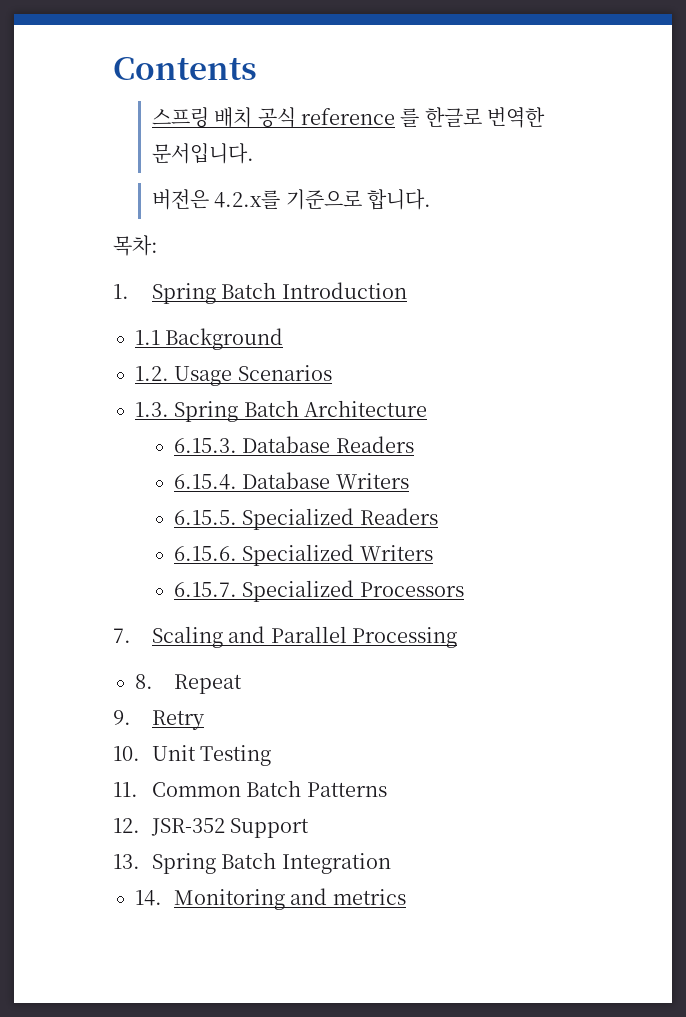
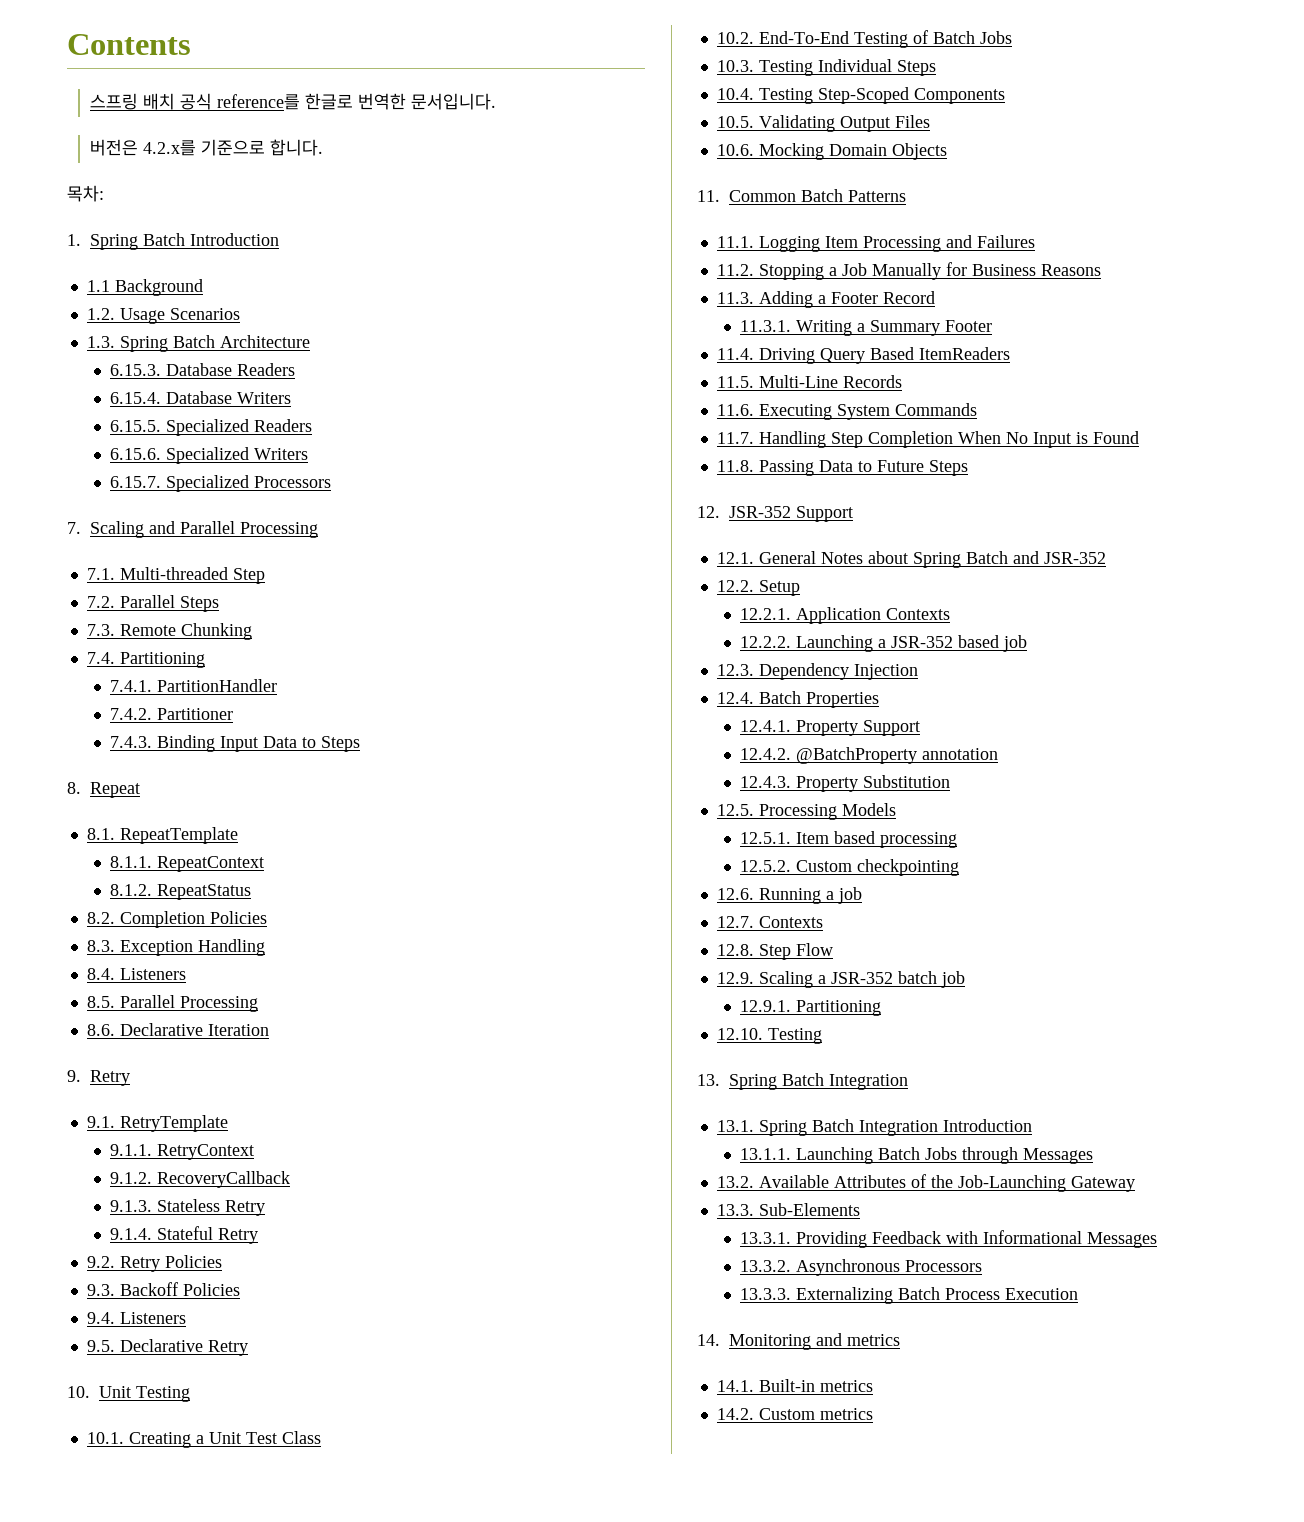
[300,108,420,127] reference 를 -> [217,94,301,110] reference를
[135,674,242,694] [113,710,205,730] [113,745,272,766] [113,780,387,797] [113,818,310,838] [113,852,391,874] [135,888,328,910] 8. Repeat // 9. Retry // 10. Unit Testing // 11. Common Batch Patterns // 12. JSR-352 Support // 13. Spring Batch Integration // 14. Monitoring and -> [86,567,265,584] [86,595,219,612] [86,623,252,640] [86,652,205,668] [110,679,278,692] [110,708,234,720] [110,735,361,752] [67,782,141,798] [86,827,238,844] [110,856,265,872] [110,884,252,900] [86,911,267,928] [86,939,265,956] [86,968,186,980] [86,995,258,1012] [86,1023,269,1036] [67,1070,131,1086] [86,1115,228,1132] [110,1144,255,1160] [110,1171,291,1188] [110,1199,266,1216] [110,1226,259,1244] [86,1255,222,1272] [86,1282,240,1296] [86,1312,186,1324] [86,1339,248,1356] [67,1386,190,1402] [86,1431,321,1448] [716,30,1012,48] [716,59,936,76] [716,87,1005,104] [716,115,930,132] [716,143,947,160] [697,189,906,202] [716,235,1035,252] [716,262,1101,280] [716,291,935,308] [740,320,993,336] [716,347,1010,364] [716,375,902,388] [716,403,977,420] [716,431,1139,448] [716,460,968,476] [697,506,853,522] [716,551,1106,568] [716,580,800,596] [740,607,951,624] [740,635,1028,652] [716,663,918,680] [716,691,879,708] [740,720,921,736] [740,747,999,764] [740,775,951,792] [716,803,896,820] [740,831,958,848] [740,859,960,876] [716,887,862,904] [716,916,823,928] [716,943,833,960] [716,971,965,988] [740,1000,882,1016] [716,1028,822,1044] [697,1073,908,1090] [716,1119,1032,1136] [740,1147,1094,1164] [716,1174,1135,1192] [716,1203,860,1216] [740,1230,1158,1248] [740,1259,983,1276] [740,1287,1079,1304] [697,1333,900,1350] [716,1379,873,1392] [716,1408,815,1420] 7.1. Multi-threaded Step // 7.2. Parallel Steps // 7.3. Remote Chunking // 7.4. Partitioning // 7.4.1. PartitionHandler // 7.4.2. Partitioner // 7.4.3. Binding Input Data to Steps // 8. Repeat // 8.1. RepeatTemplate // 8.1.1. RepeatContext // 8.1.2. RepeatStatus // 8.2. Completion Policies // 8.3. Exception Handling // 8.4. Listeners // 8.5. Parallel Processing // 8.6. Declarative Iteration // 9. Retry // 9.1. RetryTemplate // 9.1.1. RetryContext // 9.1.2. RecoveryCallback // 9.1.3. Stateless Retry // 9.1.4. Stateful Retry // 9.2. Retry Policies // 9.3. Backoff Policies // 9.4. Listeners // 9.5. Declarative Retry // 10. Unit Testing // 10.1. Creating a Unit Test Class // 10.2. End-To-End Testing of Batch Jobs // 10.3. Testing Individual Steps // 10.4. Testing Step-Scoped Components // 10.5. Validating Output Files // 10.6. Mocking Domain Objects // 11. Common Batch Patterns // 11.1. Logging Item Processing and Failures // 11.2. Stopping a Job Manually for Business Reasons // 11.3. Adding a Footer Record // 11.3.1. Writing a Summary Footer // 11.4. Driving Query Based ItemReaders // 11.5. Multi-Line Records // 11.6. Executing System Commands // 11.7. Handling Step Completion When No Input is Found // 11.8. Passing Data to Future Steps // 12. JSR-352 Support // 12.1. General Notes about Spring Batch and JSR-352 // 12.2. Setup // 12.2.1. Application Contexts // 12.2.2. Launching a JSR-352 based job // 12.3. Dependency Injection // 12.4. Batch Properties // 12.4.1. Property Support // 12.4.2. @BatchProperty annotation // 12.4.3. Property Substitution // 12.5. Processing Models // 12.5.1. Item based processing // 12.5.2. Custom checkpointing // 12.6. Running a job // 12.7. Contexts // 12.8. Step Flow // 12.9. Scaling a JSR-352 batch job // 12.9.1. Partitioning // 12.10. Testing // 13. Spring Batch Integration // 13.1. Spring Batch Integration Introduction // 13.1.1. Launching Batch Jobs through Messages // 13.2. Available Attributes of the Job-Launching Gateway // 13.3. Sub-Elements // 13.3.1. Providing Feedback with Informational Messages // 13.3.2. Asynchronous Processors // 13.3.3. Externalizing Batch Process Execution // 14. Monitoring and metrics // 14.1. Built-in metrics // 14.2. Custom

